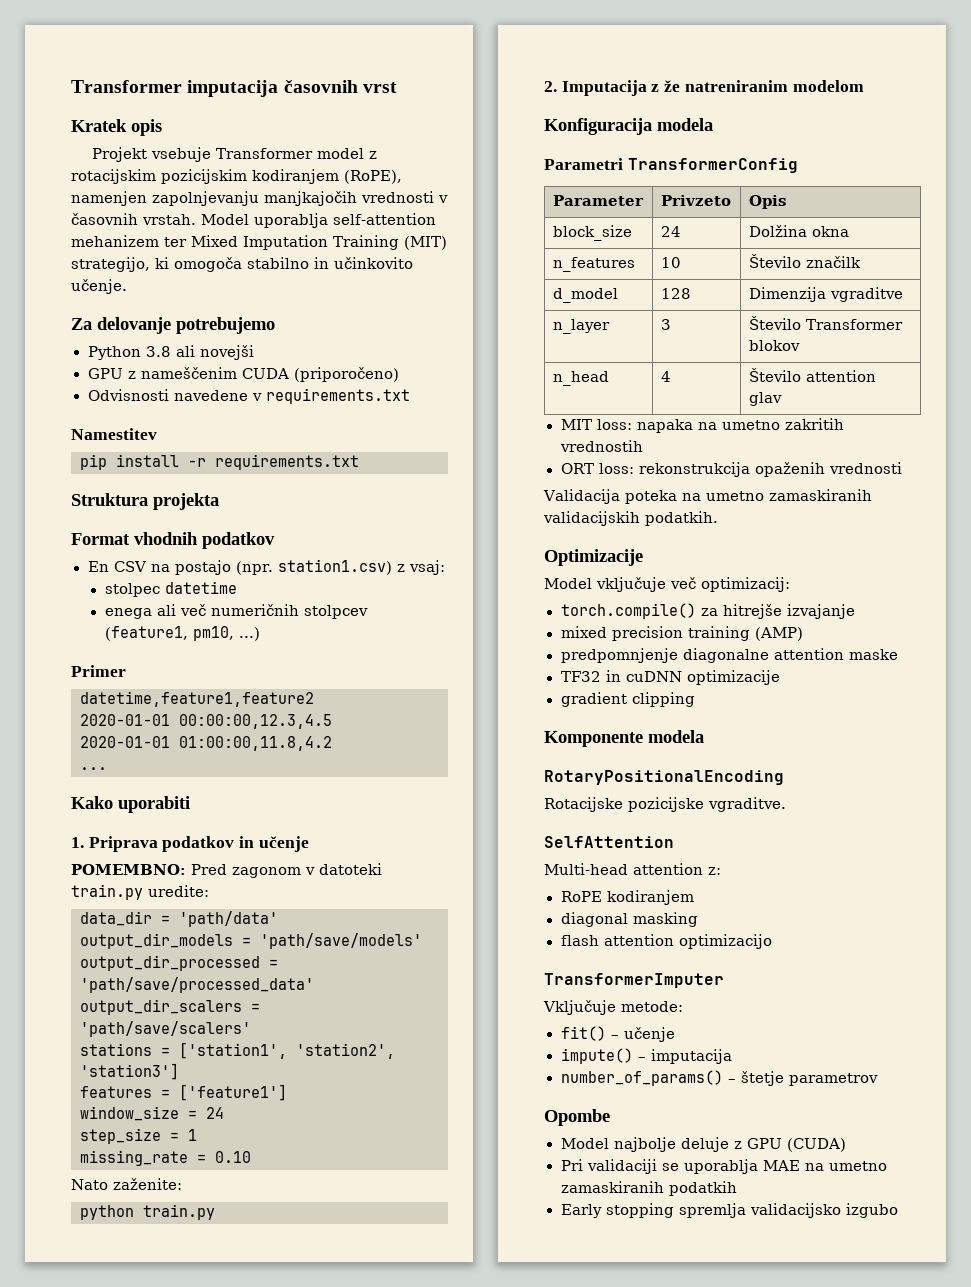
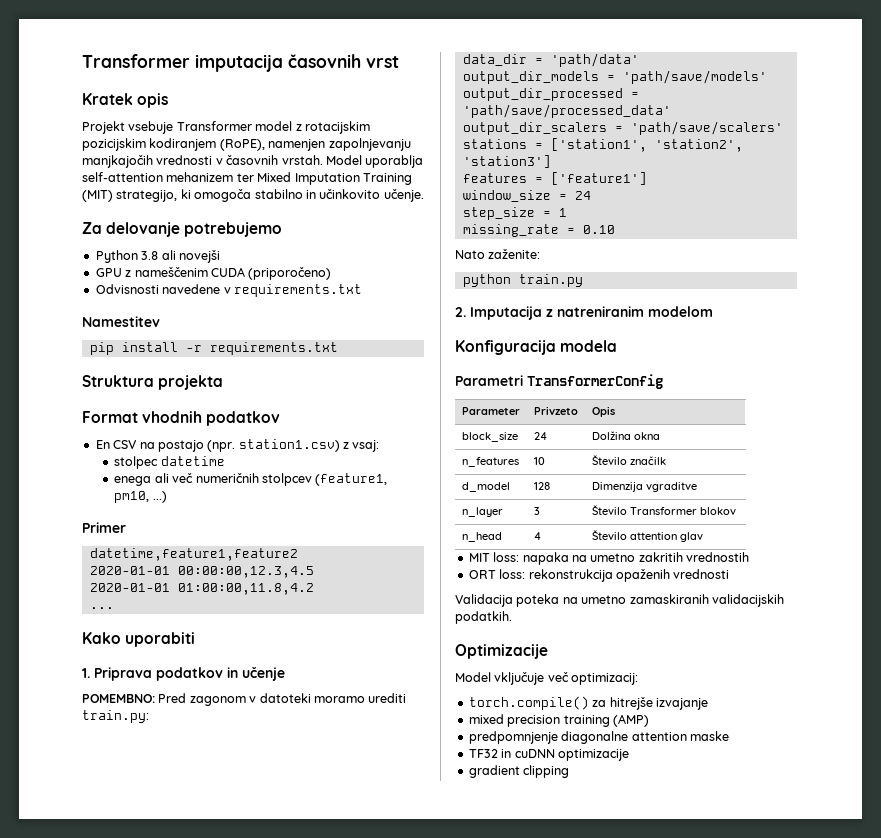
[71,884,209,900] train.py uredite: -> [313,693,407,703] [82,710,149,723] moramo urediti train.py:
[664,80,681,92] že -> (553, 313) none
[544,730,704,747] [544,770,784,785] [544,797,786,812] [544,836,674,848] [544,863,721,875] [560,890,694,905] [560,912,698,927] [560,934,772,949] [544,973,724,988] [543,1000,683,1015] [560,1026,675,1042] [560,1048,732,1064] [560,1070,878,1086] [544,1109,610,1126] [560,1137,846,1152] [560,1159,887,1174] [560,1181,737,1196] [560,1203,898,1218] // Komponente modela // RotaryPositionalEncoding // Rotacijske pozicijske vgraditve. // SelfAttention // Multi-head attention z: // RoPE kodiranjem // diagonal masking // flash attention optimizacijo // TransformerImputer // Vključuje metode: // fit() – učenje // impute() – imputacija // number_of_params() – štetje parametrov // Opombe // Model najbolje deluje z GPU (CUDA) // Pri validaciji se uporablja MAE na umetno zamaskiranih podatkih // Early stopping spremlja validacijsko izgubo -> (570, 771) none

